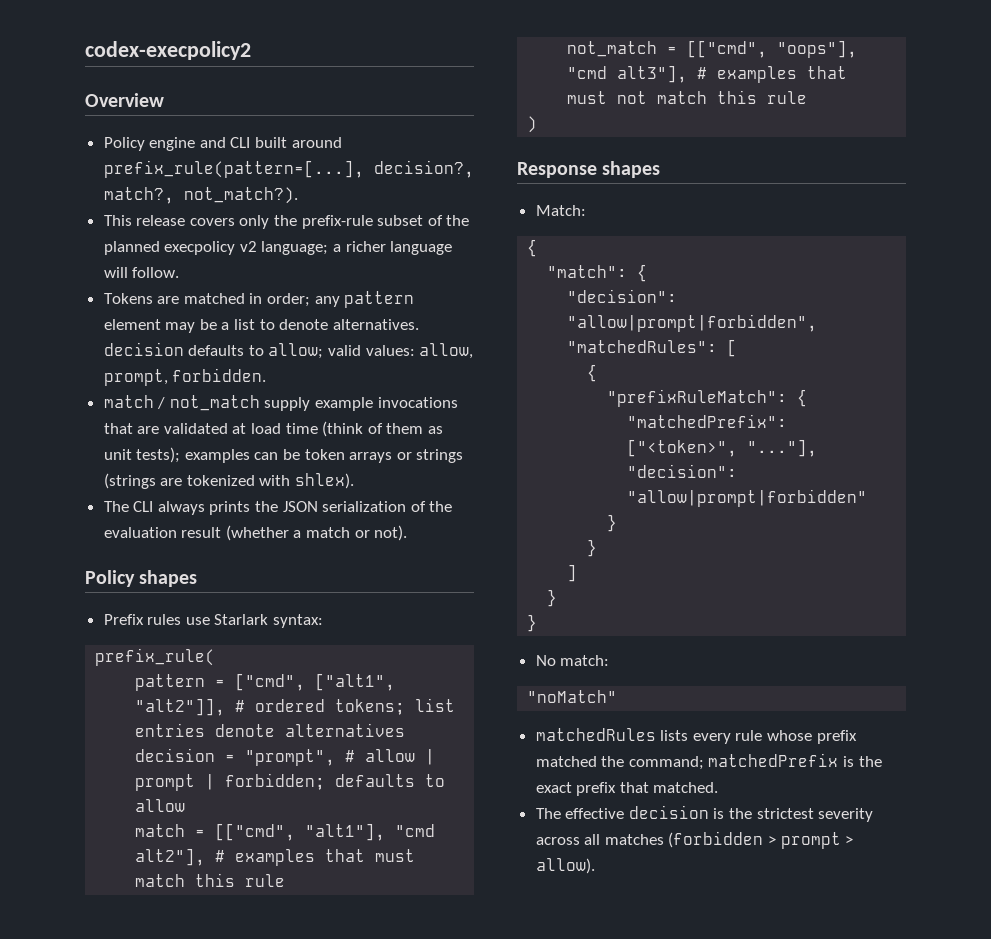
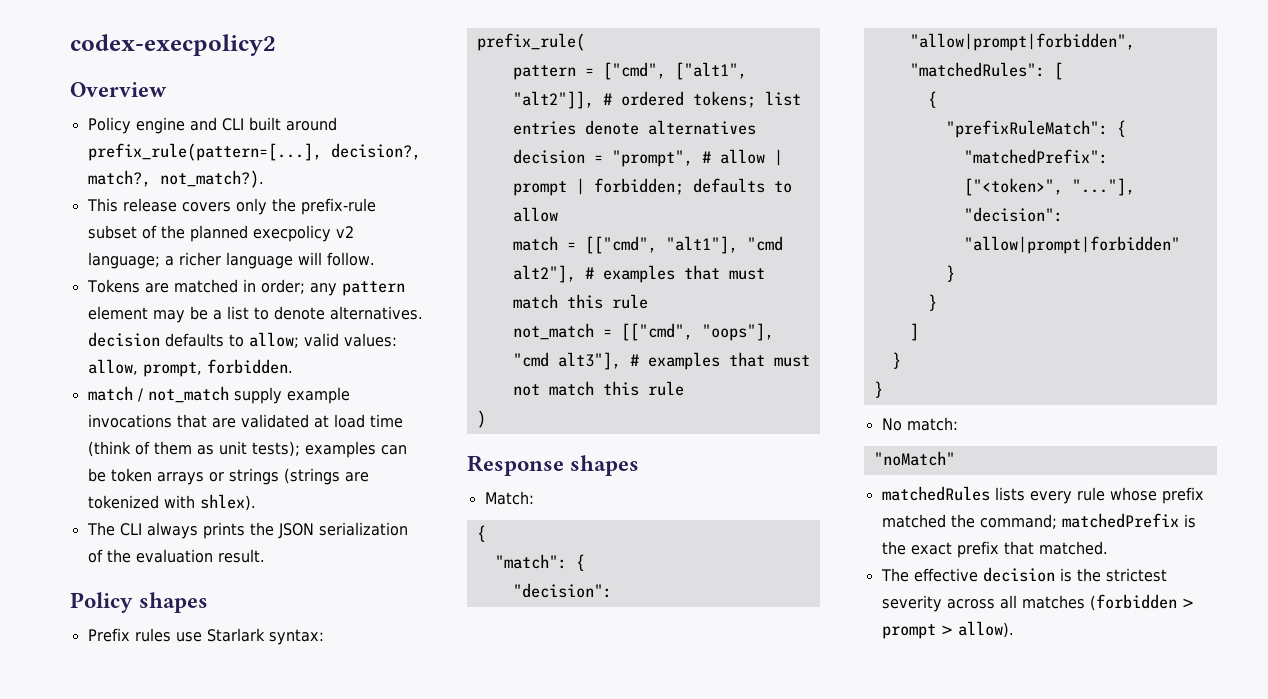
[181,525,408,541] result (whether a match or not). -> [217,549,265,563] result.

